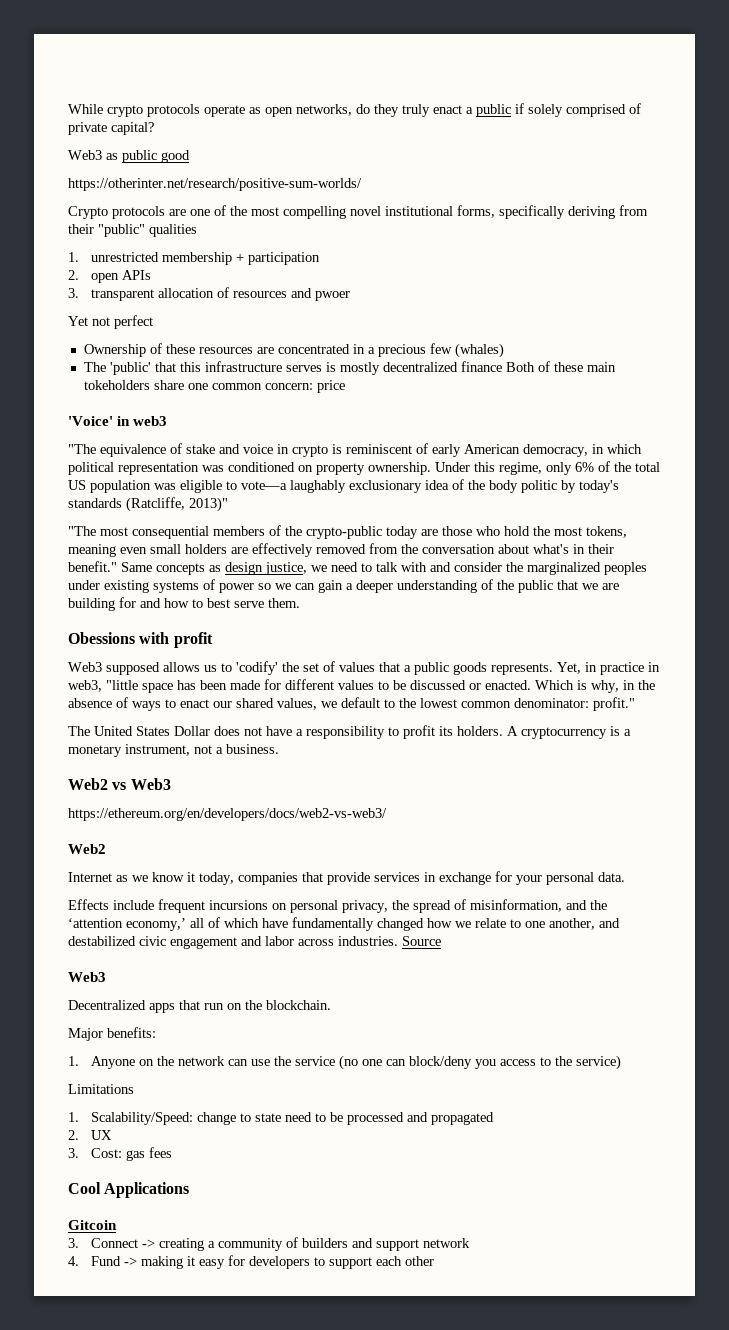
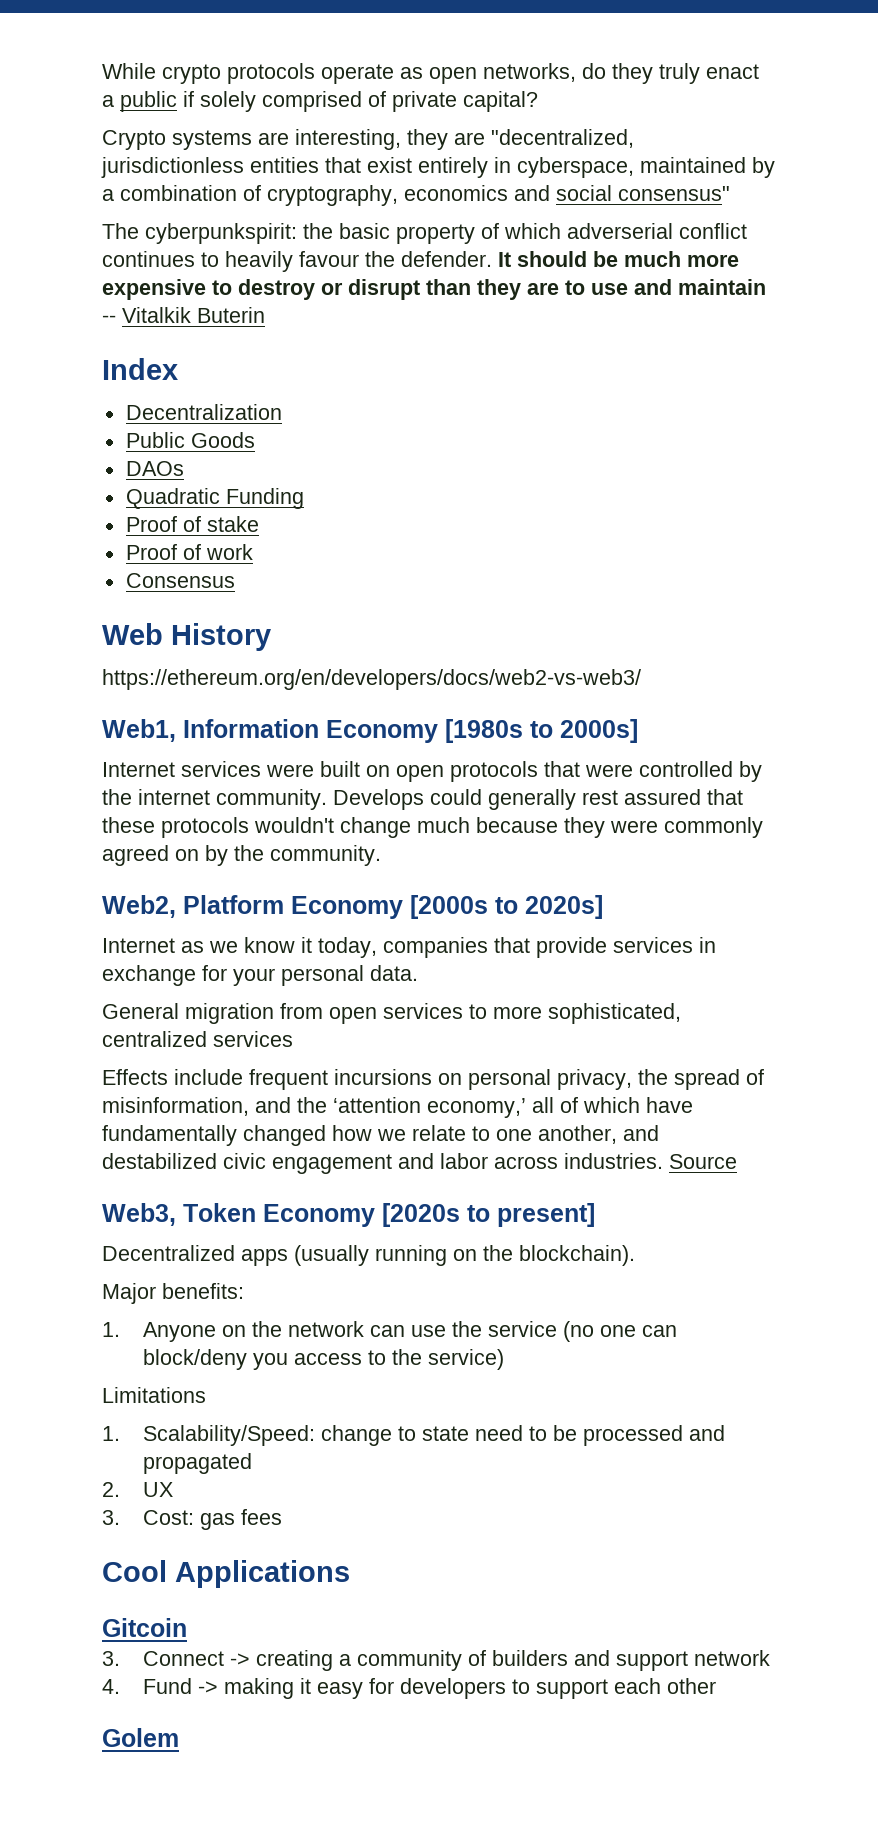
[68,150,190,163] [68,178,362,191] [68,205,648,219] [68,224,197,237] [68,252,321,265] [68,270,152,283] [68,287,351,301] [68,315,153,329] [83,343,504,358] [83,361,616,375] [83,380,345,393] [68,416,168,426] [68,443,642,457] [68,461,660,475] [68,479,619,493] [68,497,228,512] [68,525,627,539] [68,543,614,557] [68,561,647,575] [68,579,619,593] [68,597,300,611] [68,632,213,648] [68,661,660,675] [68,679,655,693] [68,697,635,711] [68,725,631,739] [68,744,279,757] [68,778,171,790] [68,808,387,821] [68,844,106,854] Web3 as public good // https://otherinter.net/research/positive-sum-worlds/ // Crypto protocols are one of the most compelling novel institutional forms, specifically deriving from their "public" qualities // 1. unrestricted membership + participation // 2. open APIs // 3. transparent allocation of resources and pwoer // Yet not perfect // Ownership of these resources are concentrated in a precious few (whales) // The 'public' that this infrastructure serves is mostly decentralized finance Both of these main tokeholders share one common concern: price // 'Voice' in web3 // "The equivalence of stake and voice in crypto is reminiscent of early American democracy, in which political representation was conditioned on property ownership. Under this regime, only 6% of the total US population was eligible to vote—a laughably exclusionary idea of the body politic by today's standards (Ratcliffe, 2013)" // "The most consequential members of the crypto-public today are those who hold the most tokens, meaning even small holders are effectively removed from the conversation about what's in their benefit." Same concepts as design justice, we need to talk with and consider the marginalized peoples under existing systems of power so we can gain a deeper understanding of the public that we are building for and how to best serve them. // Obessions with profit // Web3 supposed allows us to 'codify' the set of values that a public goods represents. Yet, in practice in web3, "little space has been made for different values to be discussed or enacted. Which is why, in the absence of ways to enact our shared values, we default to the lowest common denominator: profit." // The United States Dollar does not have a responsibility to profit its holders. A cryptocurrency is a monetary instrument, not a business. // Web2 vs Web3 // https://ethereum.org/en/developers/docs/web2-vs-web3/ // Web2 -> [102,129,634,150] [101,157,775,178] [102,185,730,206] [102,223,747,244] [102,251,739,272] [102,279,766,300] [102,307,265,323] [102,358,178,380] [125,404,282,420] [125,432,255,448] [125,461,184,476] [125,488,304,509] [125,516,259,532] [125,544,253,560] [125,573,235,588] [102,623,271,651] [102,669,641,690] [102,719,638,743] [102,761,762,782] [102,789,743,810] [102,817,763,838] [102,845,381,866] [102,895,603,919] Crypto systems are interesting, they are "decentralized, jurisdictionless entities that exist entirely in cyberspace, maintained by a combination of cryptography, economics and social consensus" // The cyberpunkspirit: the basic property of which adverserial conflict continues to heavily favour the defender. It should be much more expensive to destroy or disrupt than they are to use and maintain -- Vitalkik Buterin // Index // Decentralization // Public Goods // DAOs // Quadratic Funding // Proof of stake // Proof of work // Consensus // Web History // https://ethereum.org/en/developers/docs/web2-vs-web3/ // Web1, Information Economy [1980s to 2000s] // Internet services were built on open protocols that were controlled by the internet community. Develops could generally rest assured that these protocols wouldn't change much because they were commonly agreed on by the community. // Web2, Platform Economy [2000s to 2020s]
(625, 877) none -> [102,1003,681,1024] [102,1031,293,1047] // General migration from open services to more sophisticated, centralized services
[68,972,106,982] Web3 -> [102,1203,595,1227] Web3, Token Economy [2020s to present]
[179,1000,331,1010] that run on the blockchain. -> [294,1245,635,1266] (usually running on the blockchain).
(435, 1261) none -> [102,1728,179,1747] // Golem

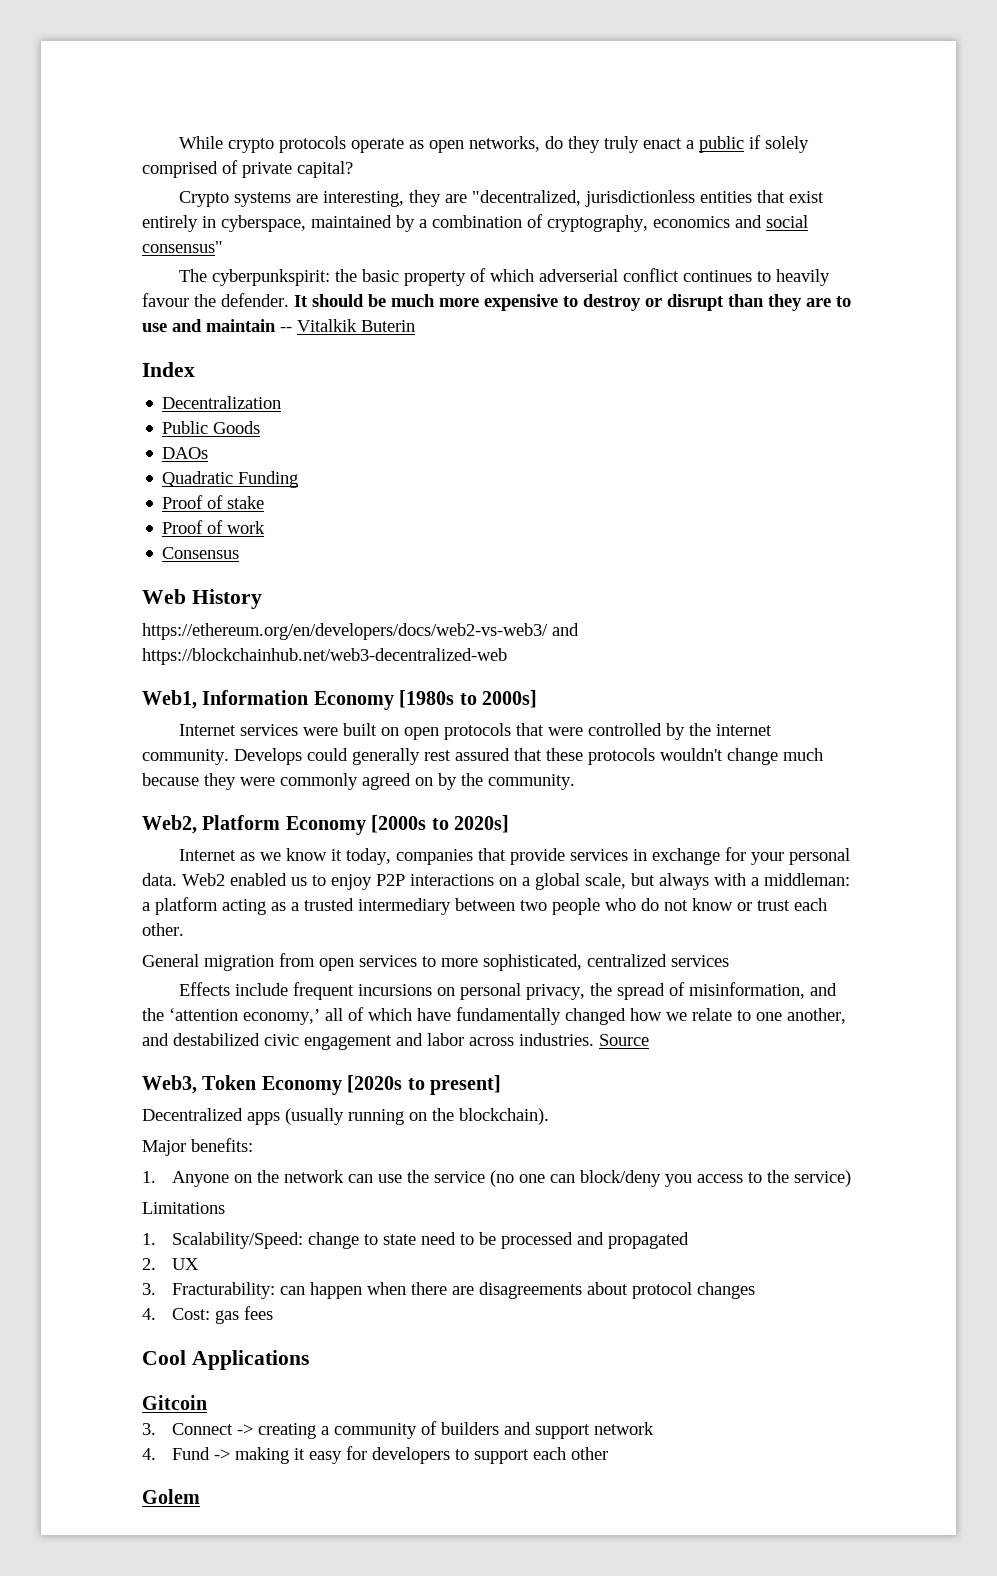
(641, 679) none -> [552,623,579,636] [142,648,507,665] and https://blockchainhub.net/web3-decentralized-web
(418, 973) none -> [182,873,850,890] [142,897,827,915] [142,923,184,936] Web2 enabled us to enjoy P2P interactions on a global scale, but always with a middleman: a platform acting as a trusted intermediary between two people who do not know or trust each other.
(120, 1517) none -> [172,1282,756,1299] [142,1308,156,1320] Fracturability: can happen when there are disagreements about protocol changes // 4.

